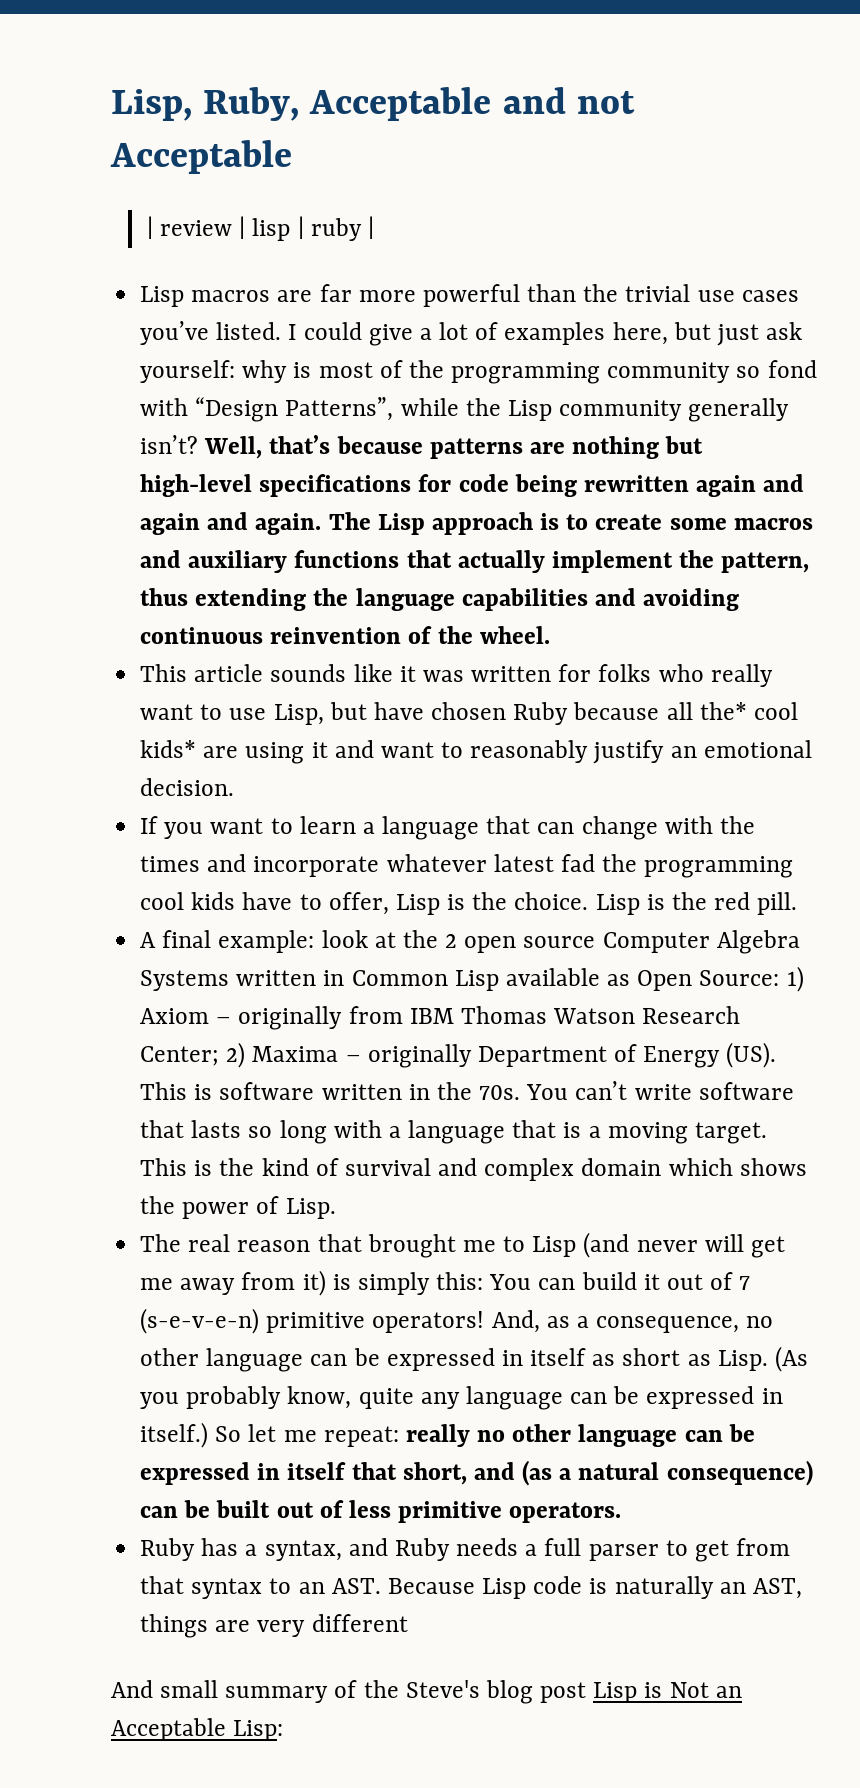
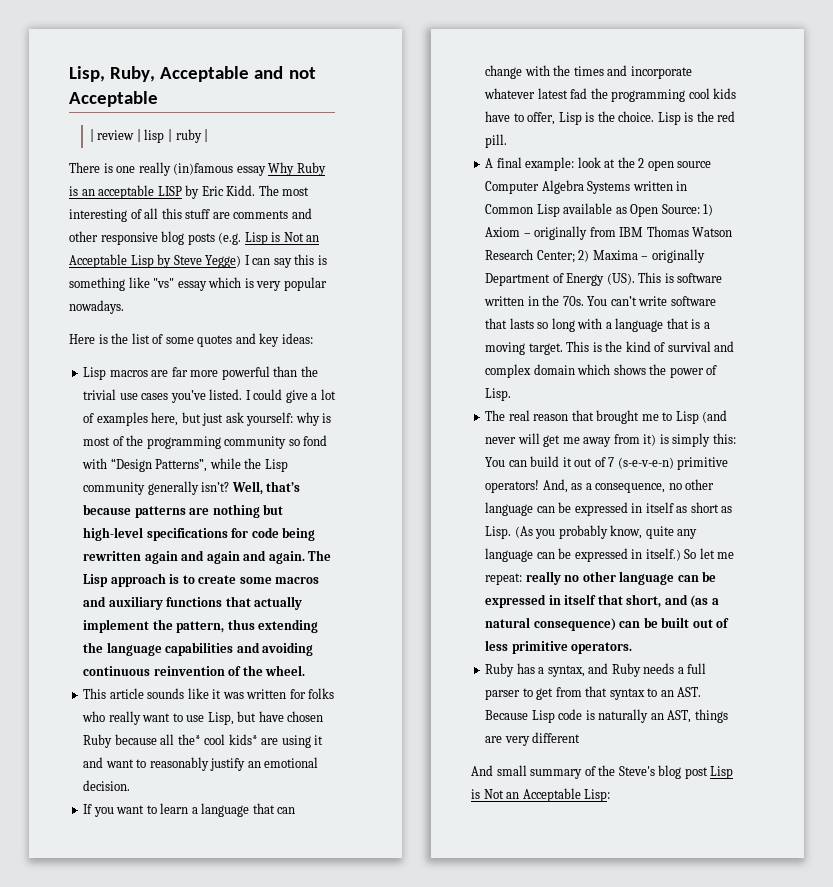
(374, 227) none -> [69,162,326,176] [69,185,310,199] [69,208,312,222] [69,231,320,245] [69,254,327,268] [69,277,327,291] [69,300,124,314] [69,333,313,347] // There is one really (in)famous essay Why Ruby is an acceptable LISP by Eric Kidd. The most interesting of all this stuff are comments and other responsive blog posts (e.g. Lisp is Not an Acceptable Lisp by Steve Yegge) I can say this is something like "vs" essay which is very popular nowadays. // Here is the list of some quotes and key ideas:

